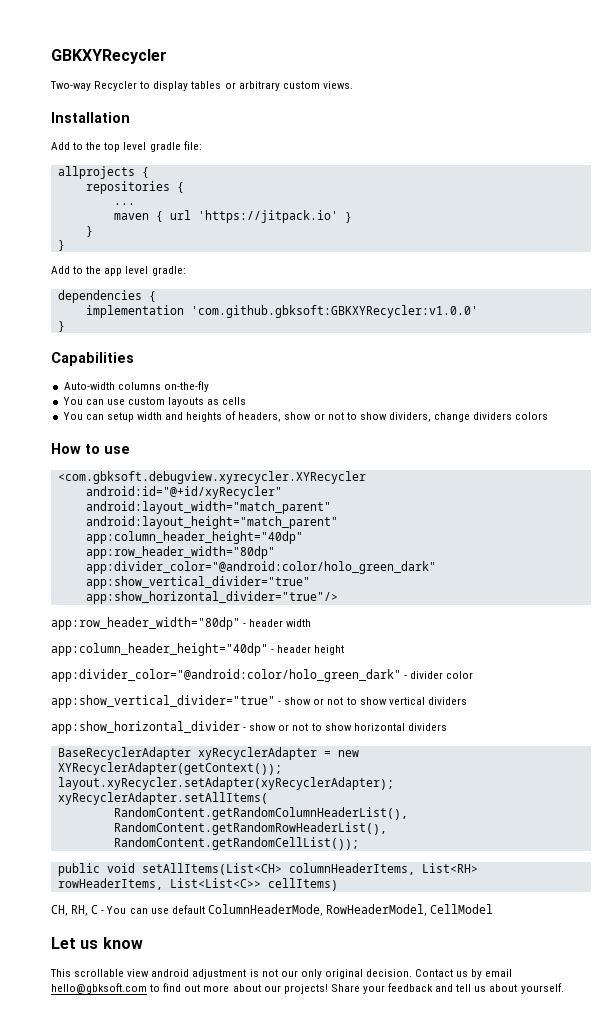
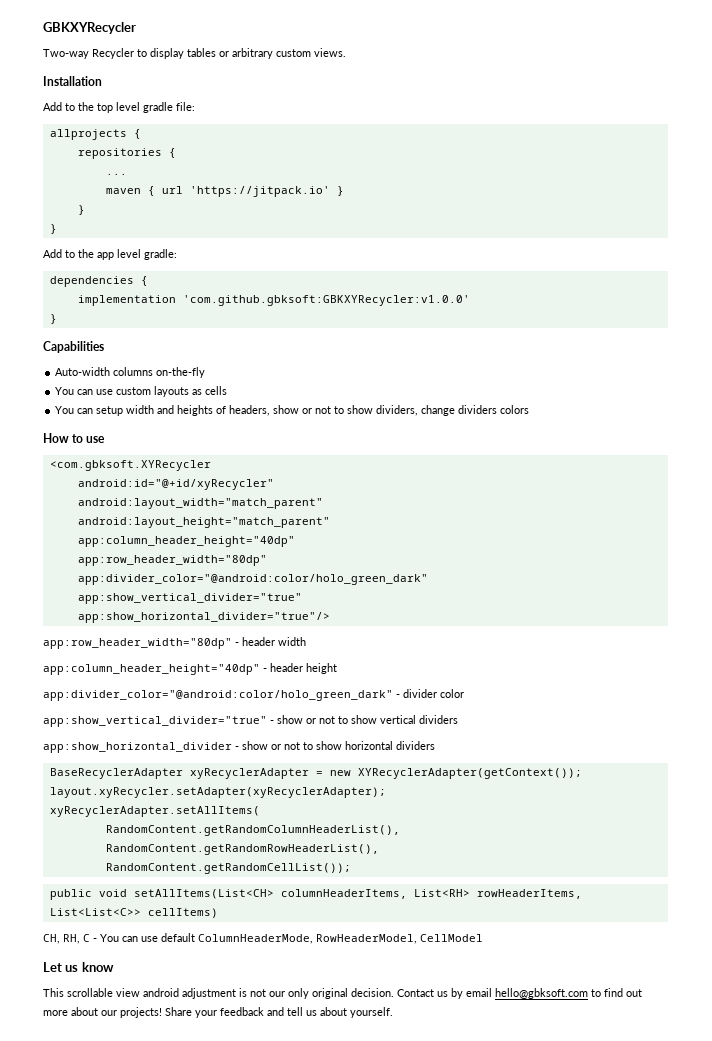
[57,471,366,484] <com.gbksoft.debugview.xyrecycler.XYRecycler -> [49,460,211,471] <com.gbksoft.XYRecycler

